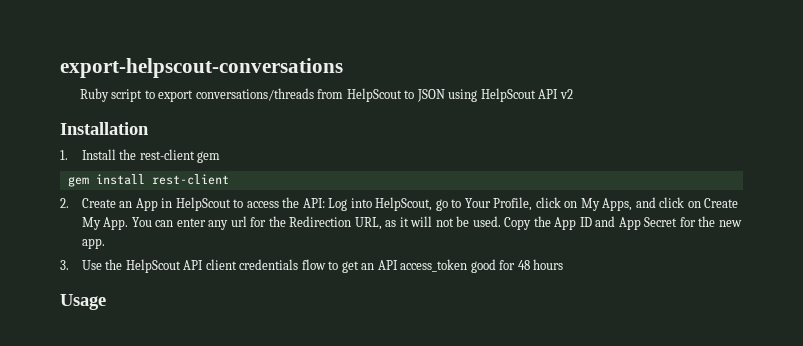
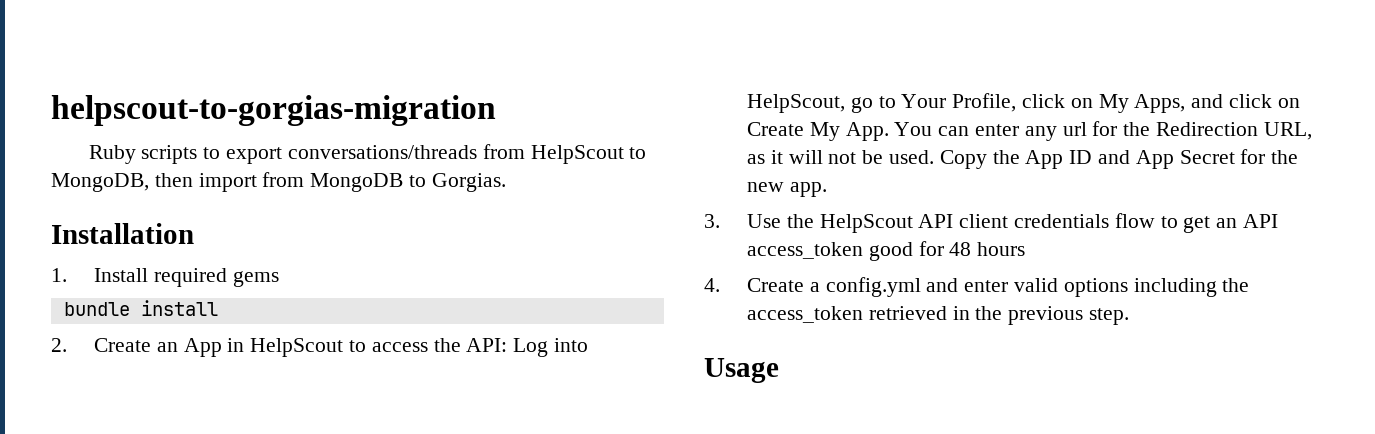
[60,58,343,78] export-helpscout-conversations -> [51,95,496,126] helpscout-to-gorgias-migration
[111,89,143,102] script -> [141,145,198,164] scripts
[416,88,573,102] JSON using HelpScout API v2 -> [51,172,506,192] MongoDB, then import from MongoDB to Gorgias.
[119,149,221,163] [67,176,89,187] the rest-client gem // gem -> [153,268,279,287] [63,302,130,316] required gems // bundle
[151,174,229,185] rest-client -> (218, 308) none
(564, 264) none -> [704,277,1250,297] [746,306,1129,325] // 4. Create a config.yml and enter valid options including the access_token retrieved in the previous step.

